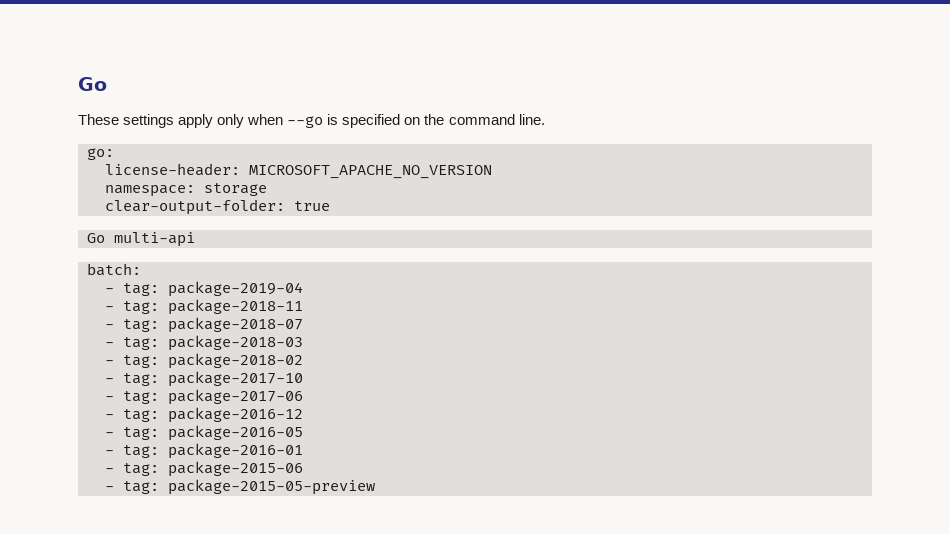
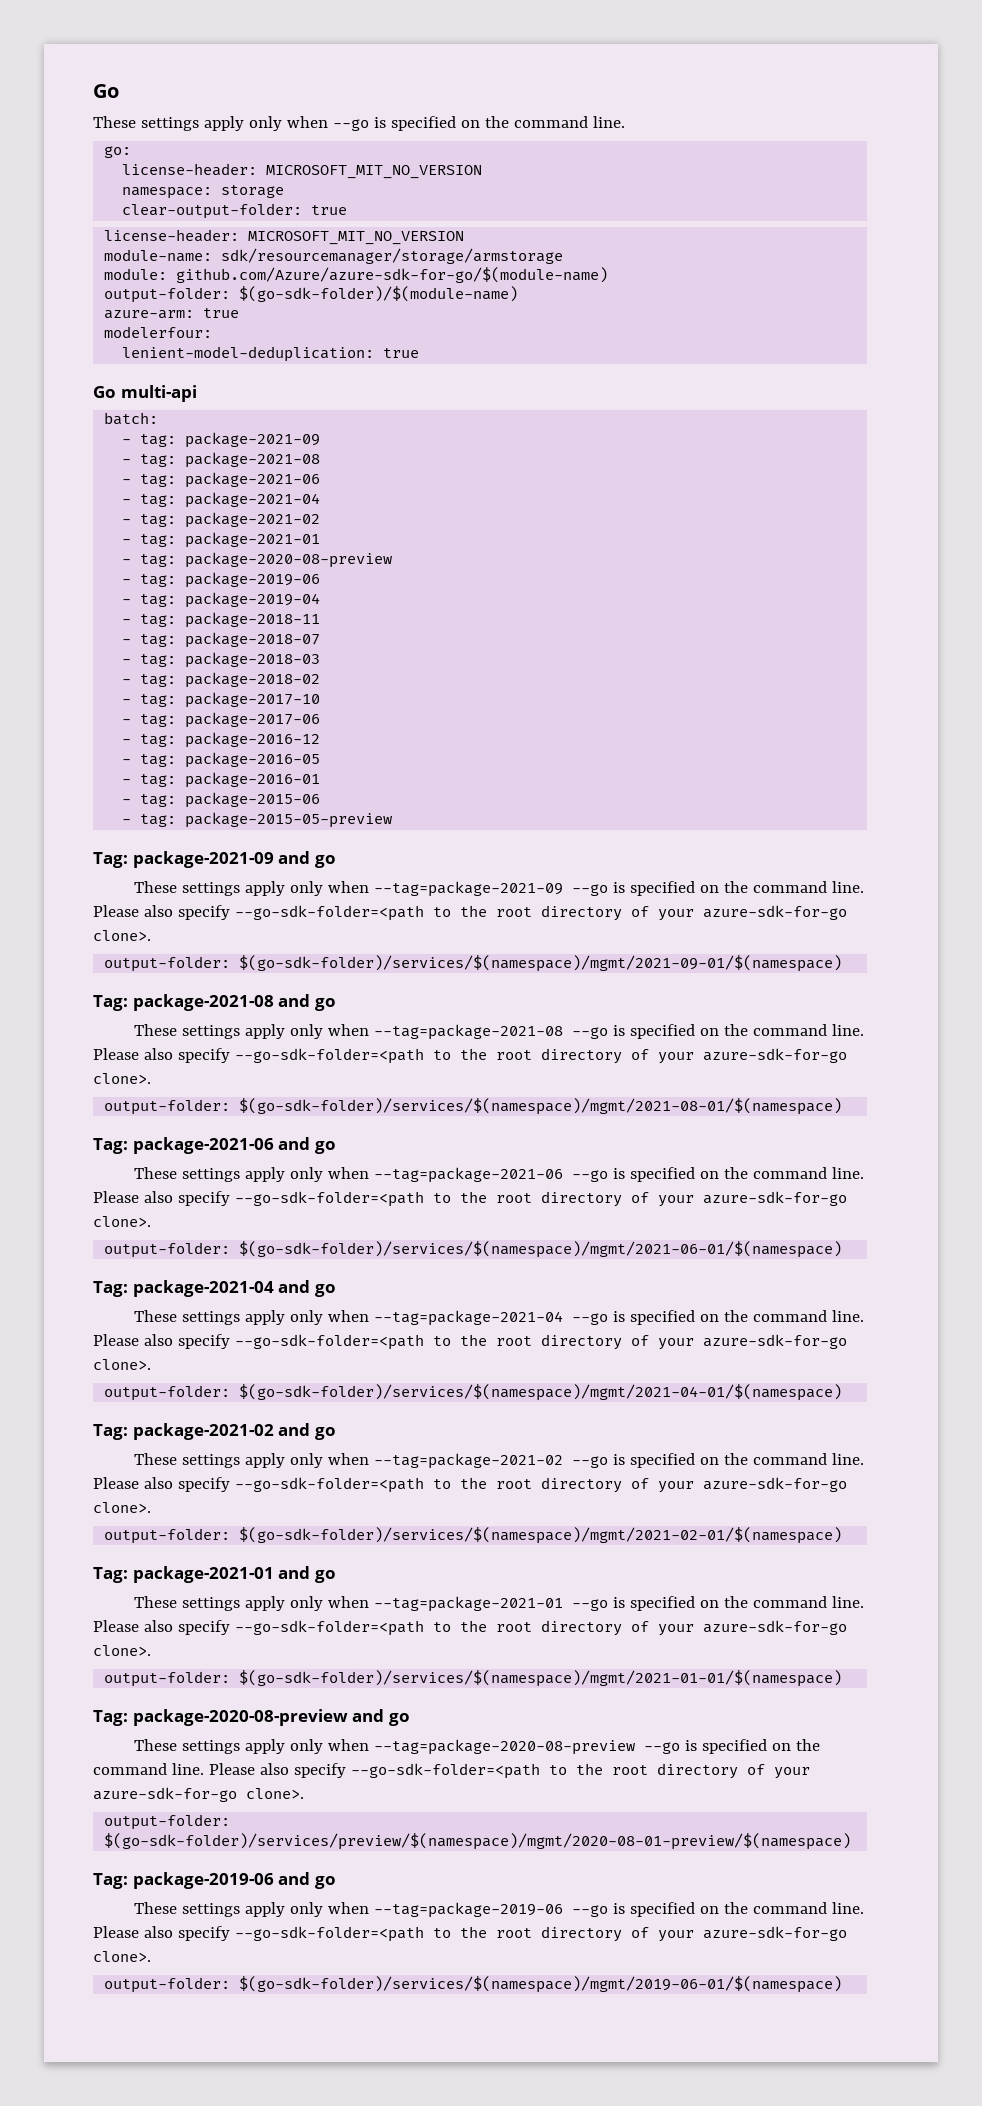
[249,165,492,179] MICROSOFT_APACHE_NO_VERSION -> [266,165,483,179] MICROSOFT_MIT_NO_VERSION
[87,232,195,247] [87,263,141,276] Go multi-api // batch: -> [104,229,465,245] [104,248,564,264] [104,267,609,283] [104,286,519,303] [104,308,240,319] [104,326,213,338] [122,346,420,362] [93,385,197,402] [104,412,159,425] [122,432,321,448] [122,452,321,468] [122,472,321,488] [122,492,321,508] [122,512,321,528] [122,532,321,548] [122,552,393,568] [122,572,321,588] license-header: MICROSOFT_MIT_NO_VERSION // module-name: sdk/resourcemanager/storage/armstorage // module: github.com/Azure/azure-sdk-for-go/$(module-name) // output-folder: $(go-sdk-folder)/$(module-name) // azure-arm: true // modelerfour: // lenient-model-deduplication: true // Go multi-api // batch: // - tag: package-2021-09 // - tag: package-2021-08 // - tag: package-2021-06 // - tag: package-2021-04 // - tag: package-2021-02 // - tag: package-2021-01 // - tag: package-2020-08-preview // - tag: package-2019-06
(375, 487) none -> [93,851,336,868] [133,881,864,897] [93,905,847,921] [93,930,151,941] [104,955,843,972] [93,994,336,1011] [133,1024,864,1040] [93,1048,847,1064] [93,1073,151,1084] [104,1098,843,1115] [93,1137,336,1154] [133,1167,864,1183] [93,1191,847,1207] [93,1216,151,1227] [104,1241,843,1258] [93,1280,336,1297] [133,1310,864,1326] [93,1334,847,1350] [93,1359,151,1370] [104,1384,843,1401] [93,1423,336,1440] [133,1453,864,1469] [93,1477,847,1493] [93,1502,151,1513] [104,1527,843,1544] [93,1566,336,1583] [133,1596,864,1612] [93,1620,847,1636] [93,1645,151,1656] [104,1670,843,1687] [93,1709,410,1726] [133,1739,820,1755] [93,1763,810,1779] [93,1787,304,1802] [104,1814,231,1830] [104,1833,852,1850] [93,1872,336,1889] [133,1902,864,1918] [93,1926,847,1942] [93,1951,151,1962] [104,1976,843,1993] // Tag: package-2021-09 and go // These settings apply only when --tag=package-2021-09 --go is specified on the command line. Please also specify --go-sdk-folder=<path to the root directory of your azure-sdk-for-go clone>. // output-folder: $(go-sdk-folder)/services/$(namespace)/mgmt/2021-09-01/$(namespace) // Tag: package-2021-08 and go // These settings apply only when --tag=package-2021-08 --go is specified on the command line. Please also specify --go-sdk-folder=<path to the root directory of your azure-sdk-for-go clone>. // output-folder: $(go-sdk-folder)/services/$(namespace)/mgmt/2021-08-01/$(namespace) // Tag: package-2021-06 and go // These settings apply only when --tag=package-2021-06 --go is specified on the command line. Please also specify --go-sdk-folder=<path to the root directory of your azure-sdk-for-go clone>. // output-folder: $(go-sdk-folder)/services/$(namespace)/mgmt/2021-06-01/$(namespace) // Tag: package-2021-04 and go // These settings apply only when --tag=package-2021-04 --go is specified on the command line. Please also specify --go-sdk-folder=<path to the root directory of your azure-sdk-for-go clone>. // output-folder: $(go-sdk-folder)/services/$(namespace)/mgmt/2021-04-01/$(namespace) // Tag: package-2021-02 and go // These settings apply only when --tag=package-2021-02 --go is specified on the command line. Please also specify --go-sdk-folder=<path to the root directory of your azure-sdk-for-go clone>. // output-folder: $(go-sdk-folder)/services/$(namespace)/mgmt/2021-02-01/$(namespace) // Tag: package-2021-01 and go // These settings apply only when --tag=package-2021-01 --go is specified on the command line. Please also specify --go-sdk-folder=<path to the root directory of your azure-sdk-for-go clone>. // output-folder: $(go-sdk-folder)/services/$(namespace)/mgmt/2021-01-01/$(namespace) // Tag: package-2020-08-preview and go // These settings apply only when --tag=package-2020-08-preview --go is specified on the command line. Please also specify --go-sdk-folder=<path to the root directory of your azure-sdk-for-go clone>. // output-folder: $(go-sdk-folder)/services/preview/$(namespace)/mgmt/2020-08-01-preview/$(namespace) // Tag: package-2019-06 and go // These settings apply only when --tag=package-2019-06 --go is specified on the command line. Please also specify --go-sdk-folder=<path to the root directory of your azure-sdk-for-go clone>. // output-folder: $(go-sdk-folder)/services/$(namespace)/mgmt/2019-06-01/$(namespace)

